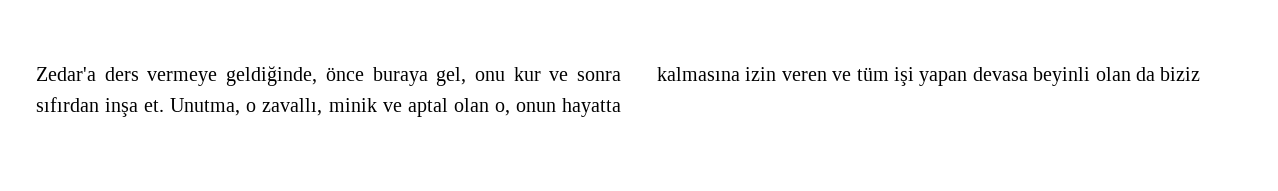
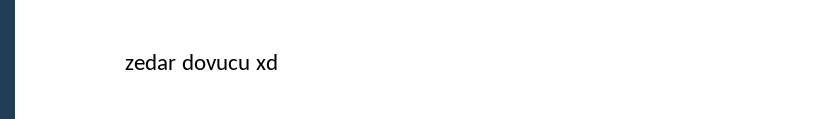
[36,66,621,86] [36,97,621,117] [657,67,1201,86] Zedar'a ders vermeye geldiğinde, önce buraya gel, onu kur ve sonra sıfırdan inşa et. Unutma, o zavallı, minik ve aptal olan o, onun hayatta kalmasına izin veren ve tüm işi yapan devasa beyinli olan da biziz -> [125,54,279,70] zedar dovucu xd

